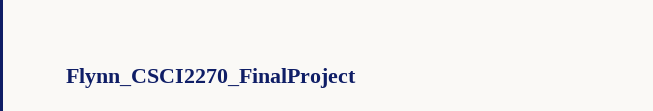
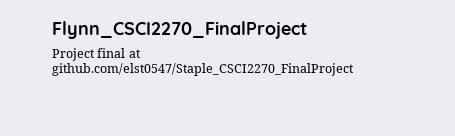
(356, 78) none -> [52,48,141,61] [52,63,354,76] // Project final at github.com/elst0547/Staple_CSCI2270_FinalProject

